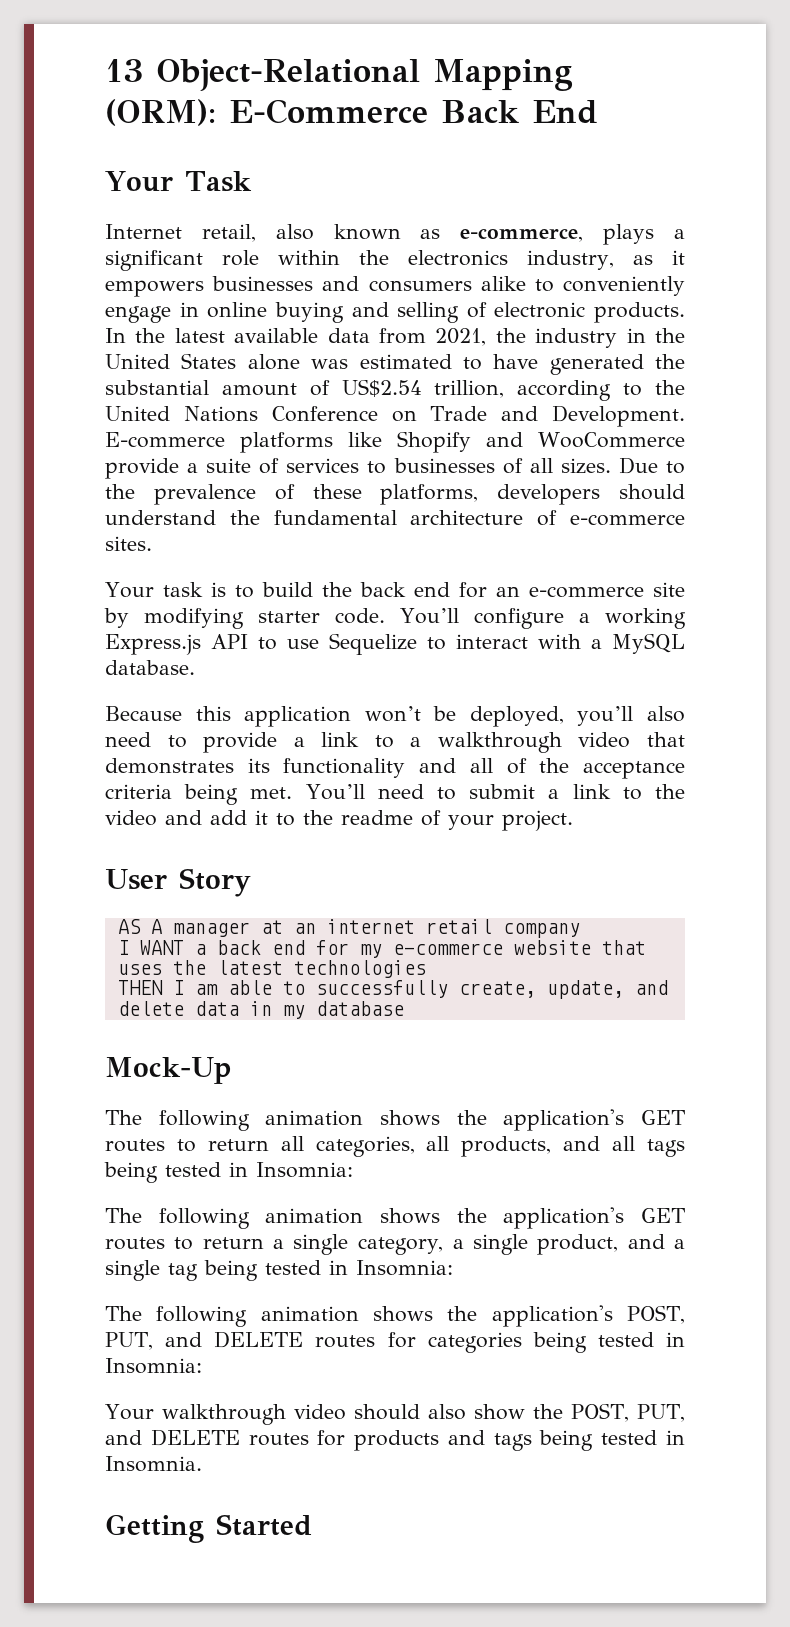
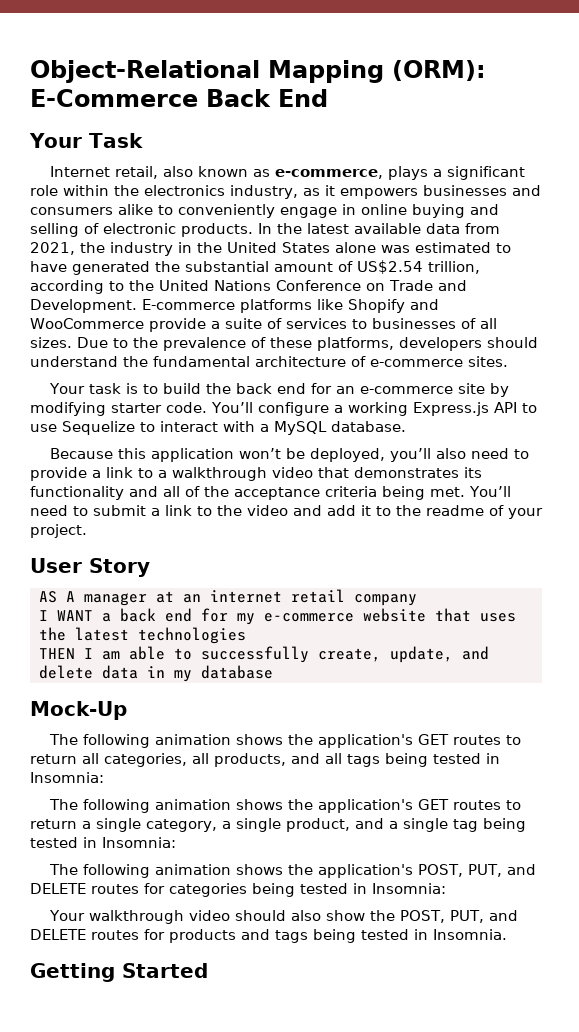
[105,59,143,82] 13 -> (30, 71) none

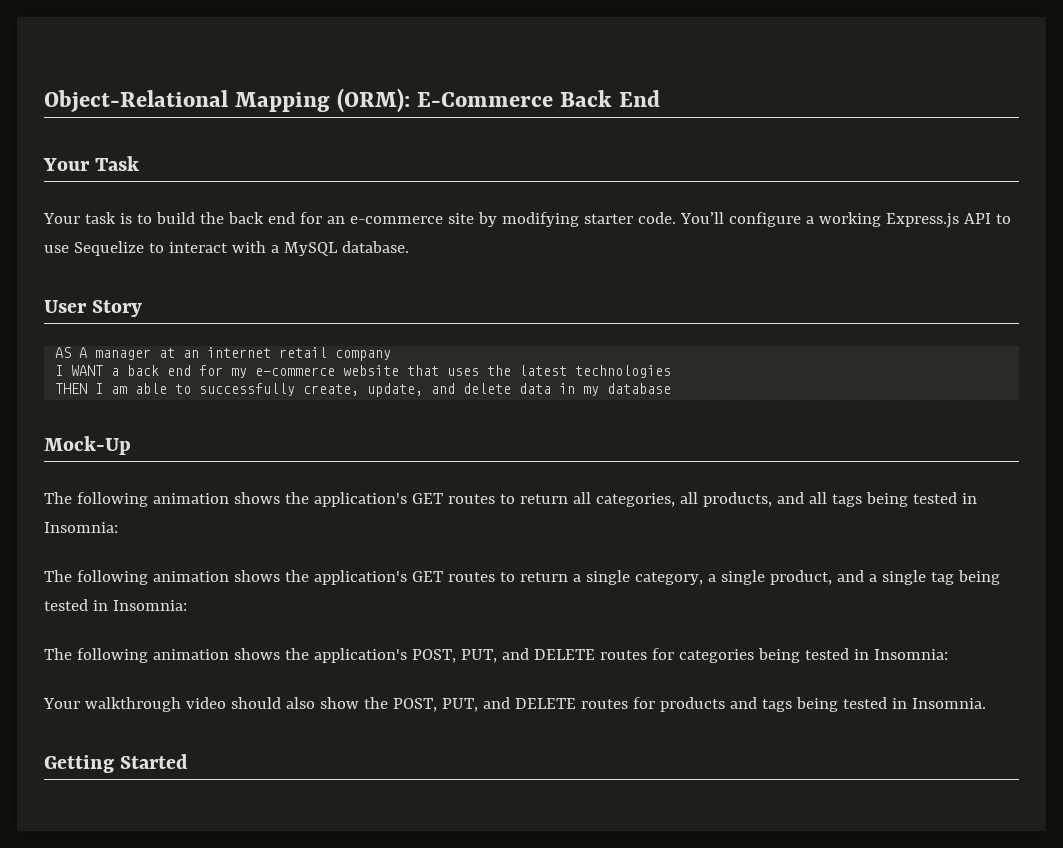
[49,166,525,180] [30,185,541,199] [30,204,499,218] [30,223,500,237] [30,242,511,256] [30,260,480,275] [30,280,467,294] [30,299,439,313] [30,318,497,332] [30,337,538,351] [30,356,508,367] // Internet retail, also known as e-commerce, plays a significant role within the electronics industry, as it empowers businesses and consumers alike to conveniently engage in online buying and selling of electronic products. In the latest available data from 2021, the industry in the United States alone was estimated to have generated the substantial amount of US$2.54 trillion, according to the United Nations Conference on Trade and Development. E-commerce platforms like Shopify and WooCommerce provide a suite of services to businesses of all sizes. Due to the prevalence of these platforms, developers should understand the fundamental architecture of e-commerce sites. -> (140, 163) none
[49,448,529,462] [30,467,482,481] [30,486,511,500] [30,505,543,519] [30,524,87,538] // Because this application won’t be deployed, you’ll also need to provide a link to a walkthrough video that demonstrates its functionality and all of the acceptance criteria being met. You’ll need to submit a link to the video and add it to the readme of your project. -> (409, 247) none

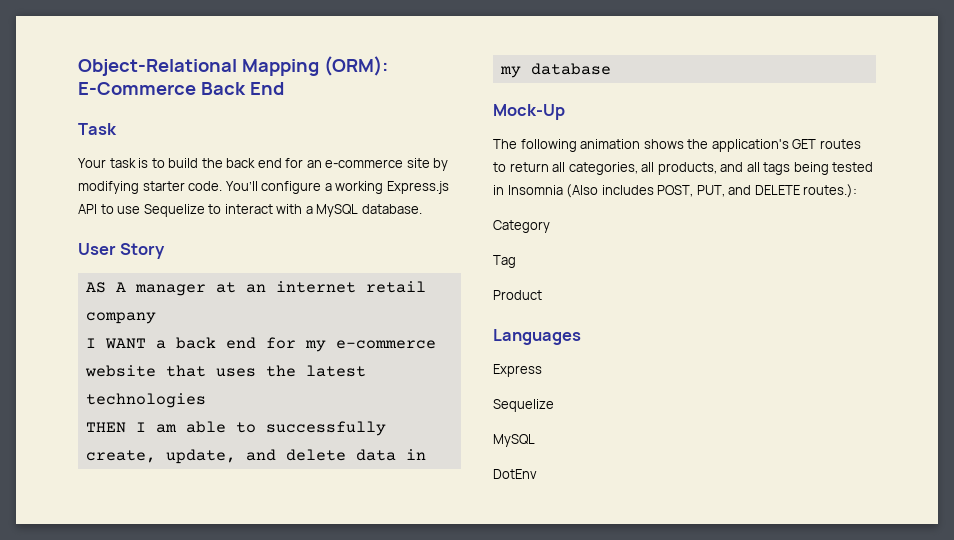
[43,158,90,171] Your -> (284, 88) none
[44,522,118,533] [44,570,1000,585] [44,599,187,611] [44,648,948,663] [43,697,986,712] [44,754,189,773] Insomnia: // The following animation shows the application's GET routes to return a single category, a single product, and a single tag being tested in Insomnia: // The following animation shows the application's POST, PUT, and DELETE routes for categories being tested in Insomnia: // Your walkthrough video should also show the POST, PUT, and DELETE routes for products and tags being tested in Insomnia. // Getting Started -> [507,184,858,198] [493,220,550,233] [493,255,516,268] [493,290,542,300] [493,329,581,345] [493,364,542,377] [493,399,554,412] [493,434,535,447] [493,469,537,479] Insomnia (Also includes POST, PUT, and DELETE routes.): // Category // Tag // Product // Languages // Express // Sequelize // MySQL // DotEnv

